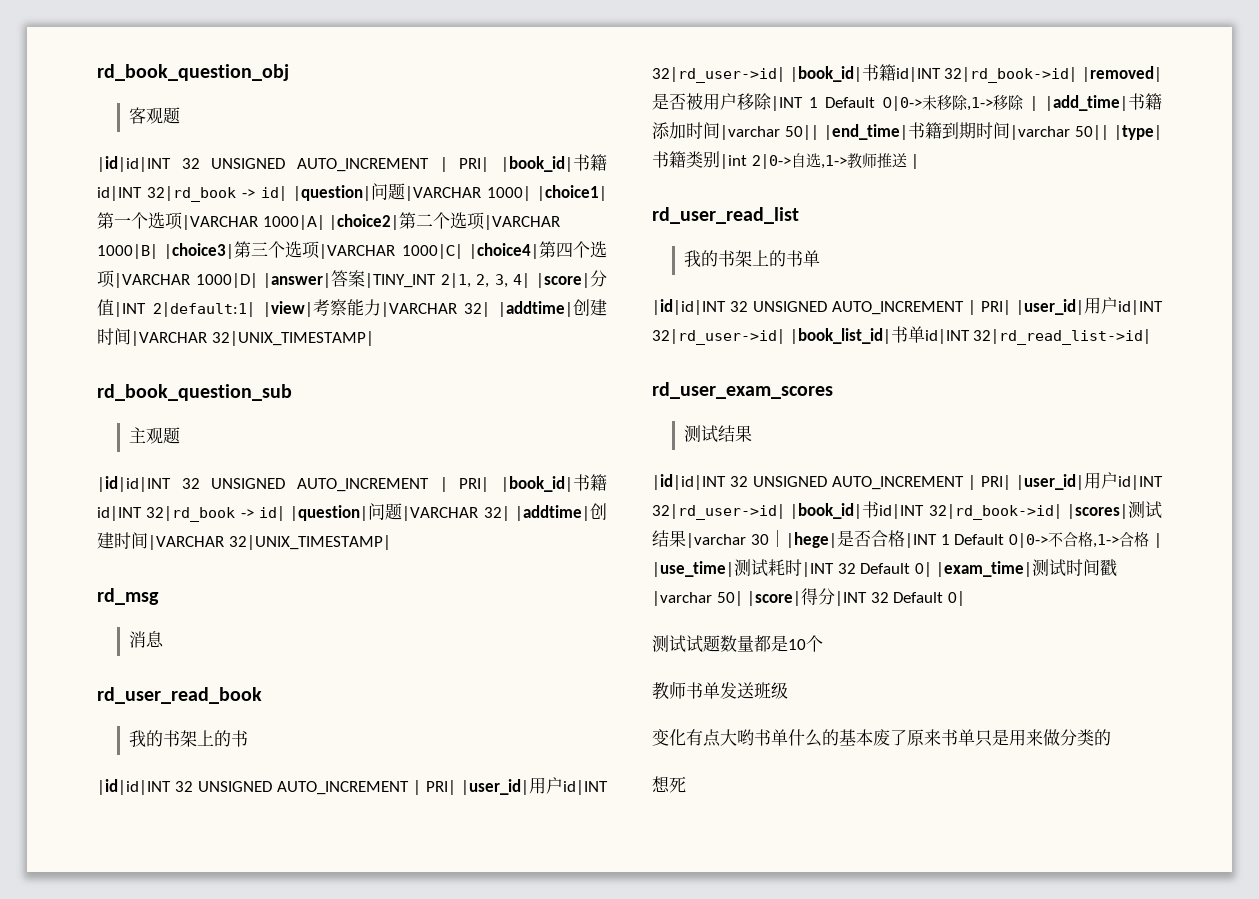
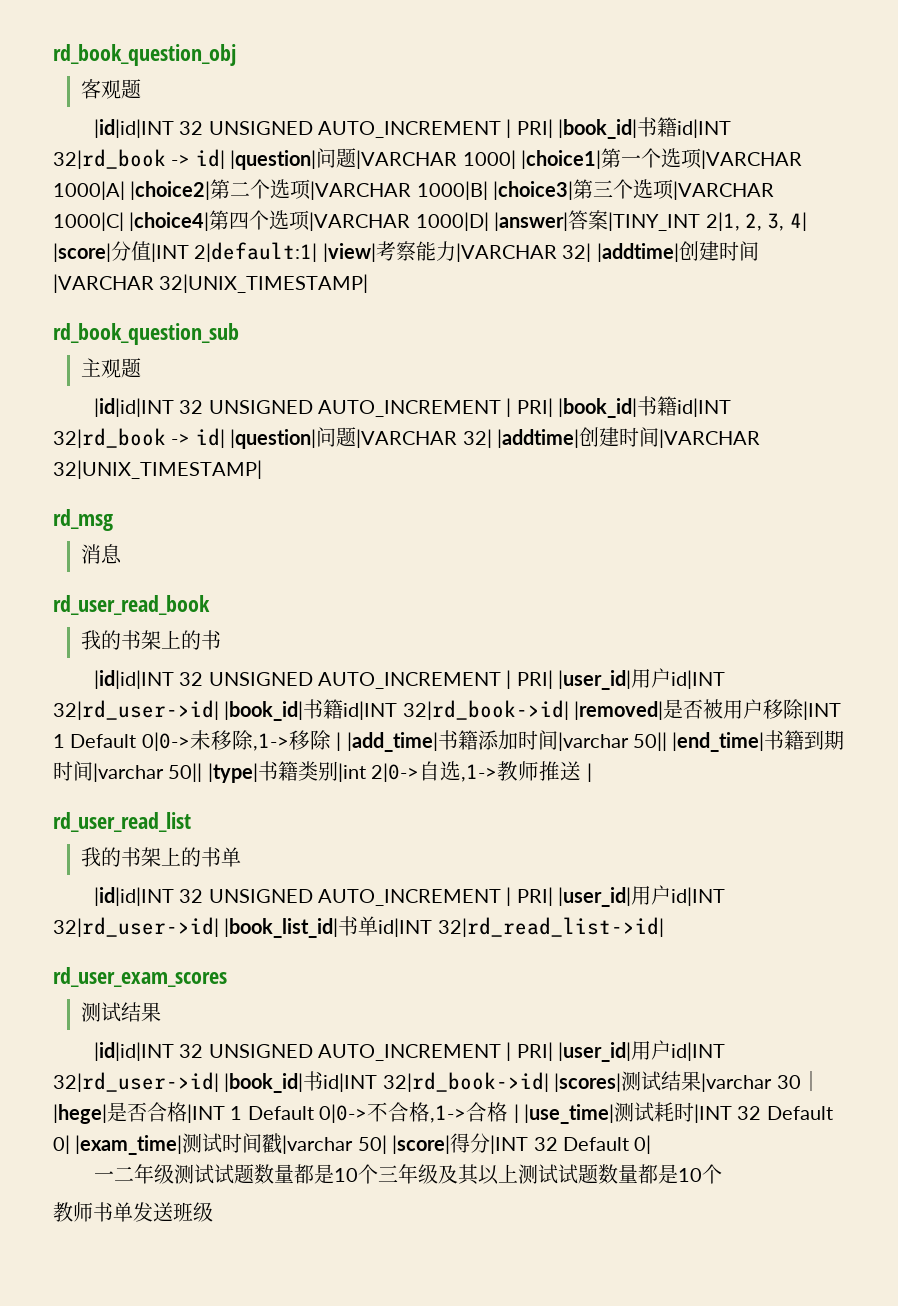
(965, 598) none -> [93,1164,518,1185] 一二年级测试试题数量都是10个三年级及其以上
[652,729,1111,747] [652,776,686,793] // 变化有点大哟书单什么的基本废了原来书单只是用来做分类的 // 想死 -> (213, 1212) none

